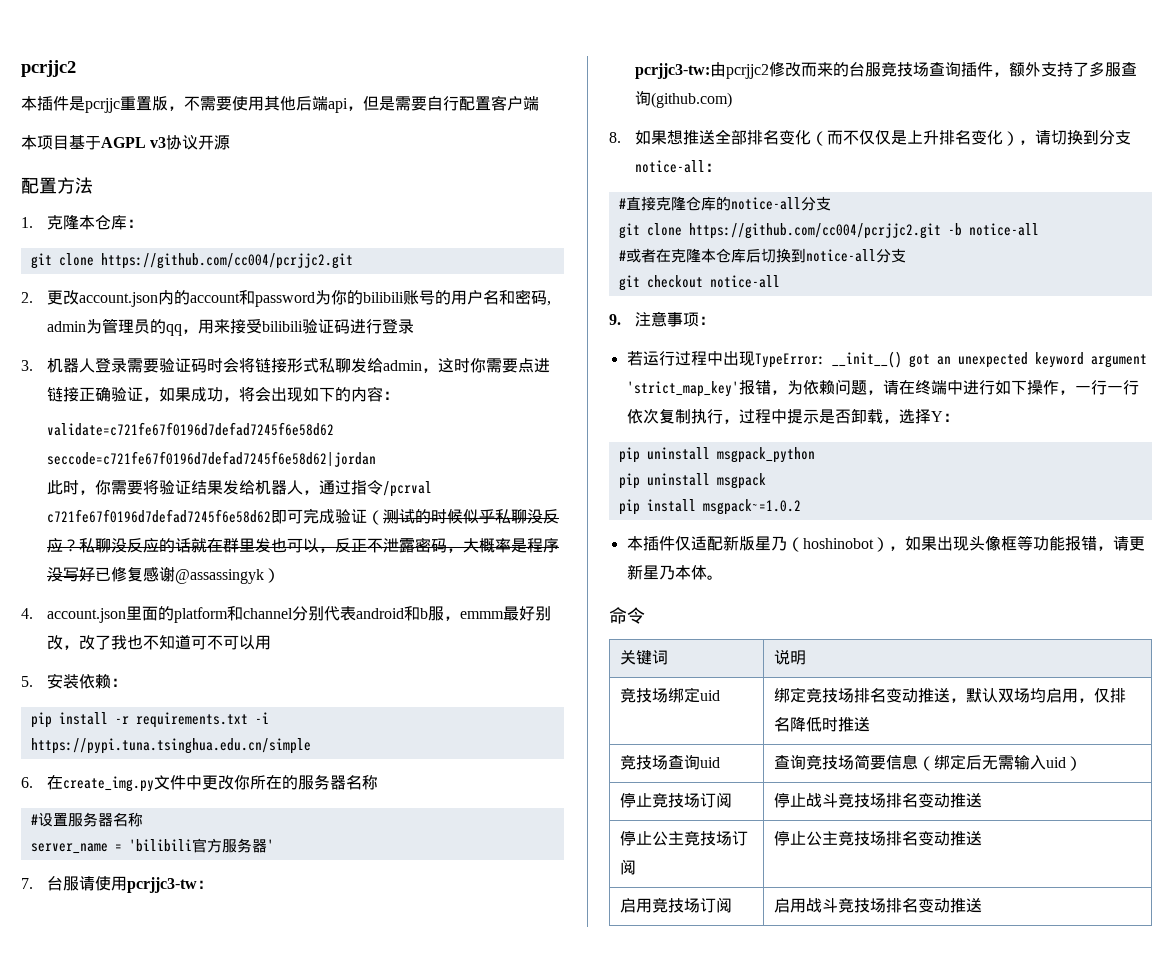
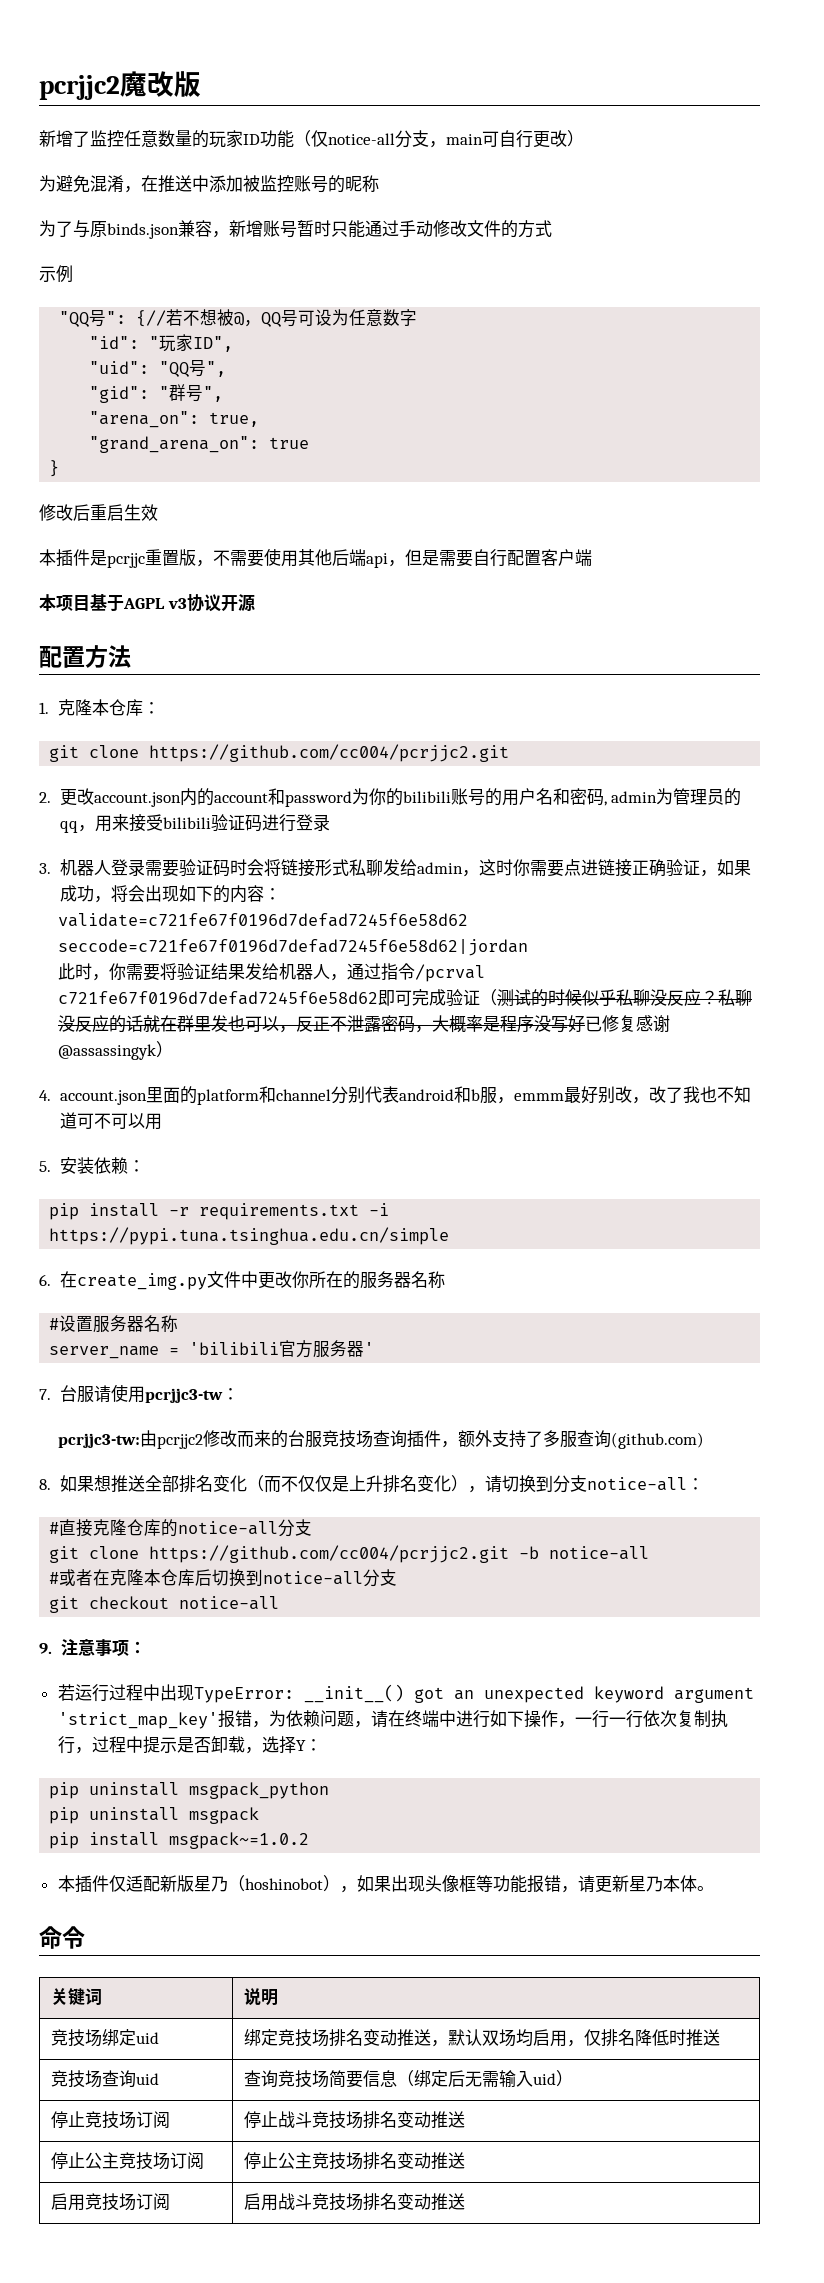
[21,60,76,77] pcrjjc2 -> [39,71,201,100] [39,130,584,148] [39,175,379,193] [39,220,552,239] [39,265,73,283] [59,309,418,327] [89,334,234,352] [89,360,227,377] [89,384,224,403] [89,411,260,428] [89,436,310,453] [49,460,60,477] [39,504,158,521] pcrjjc2魔改版 // 新增了监控任意数量的玩家ID功能（仅notice-all分支，main可自行更改） // 为避免混淆，在推送中添加被监控账号的昵称 // 为了与原binds.json兼容，新增账号暂时只能通过手动修改文件的方式 // 示例 // "QQ号": {//若不想被@，QQ号可设为任意数字 // "id": "玩家ID", // "uid": "QQ号", // "gid": "群号", // "arena_on": true, // "grand_arena_on": true // } // 修改后重启生效

